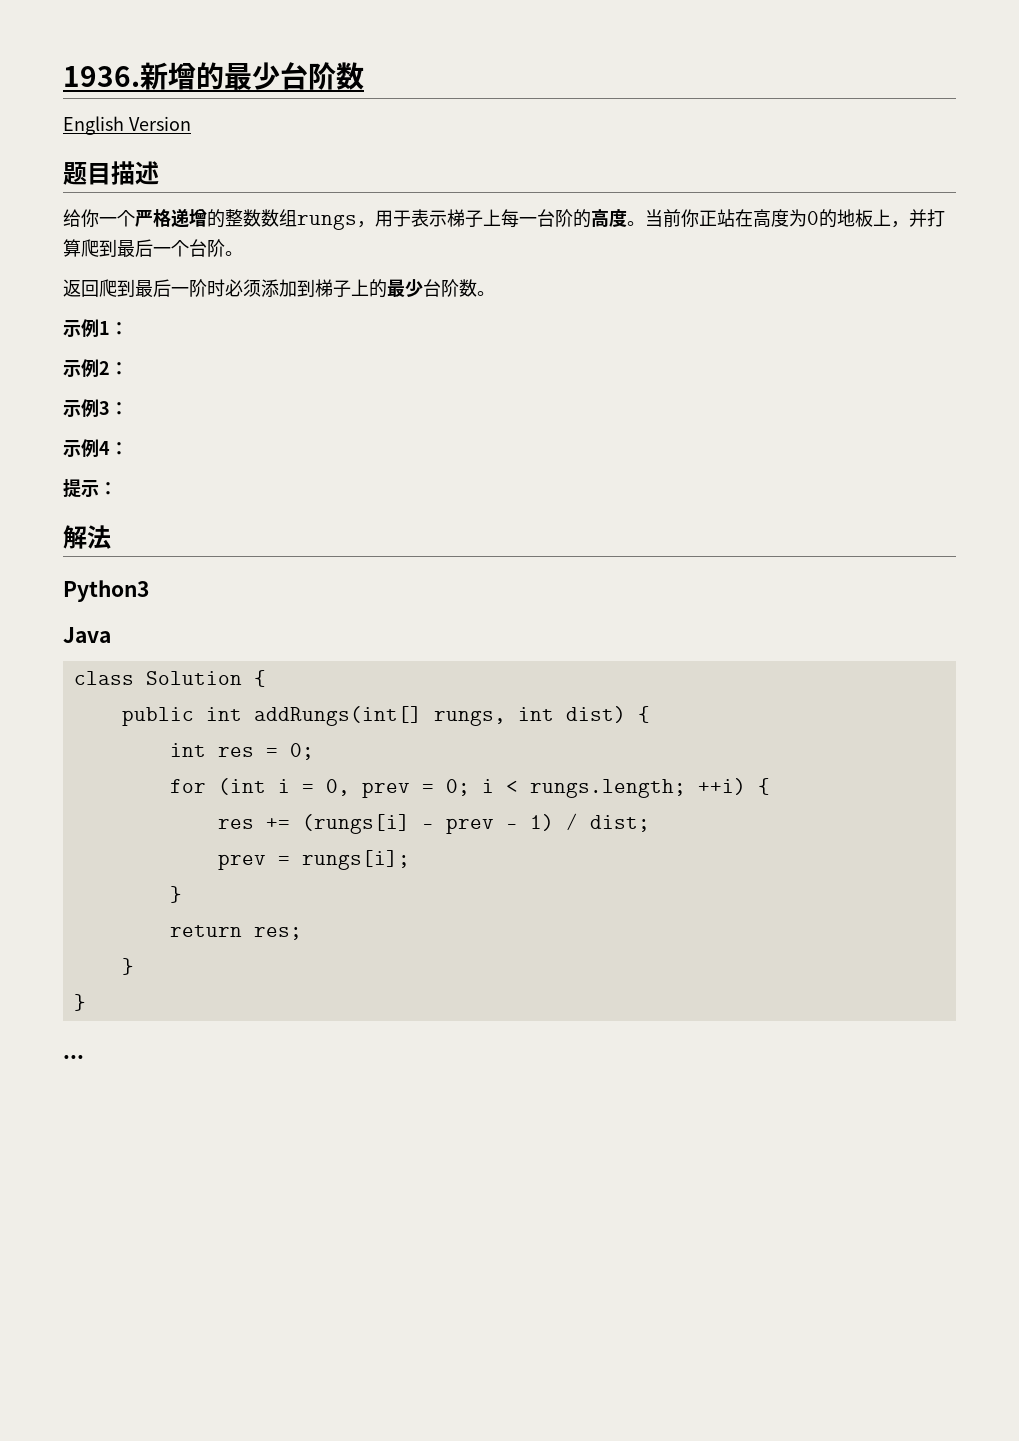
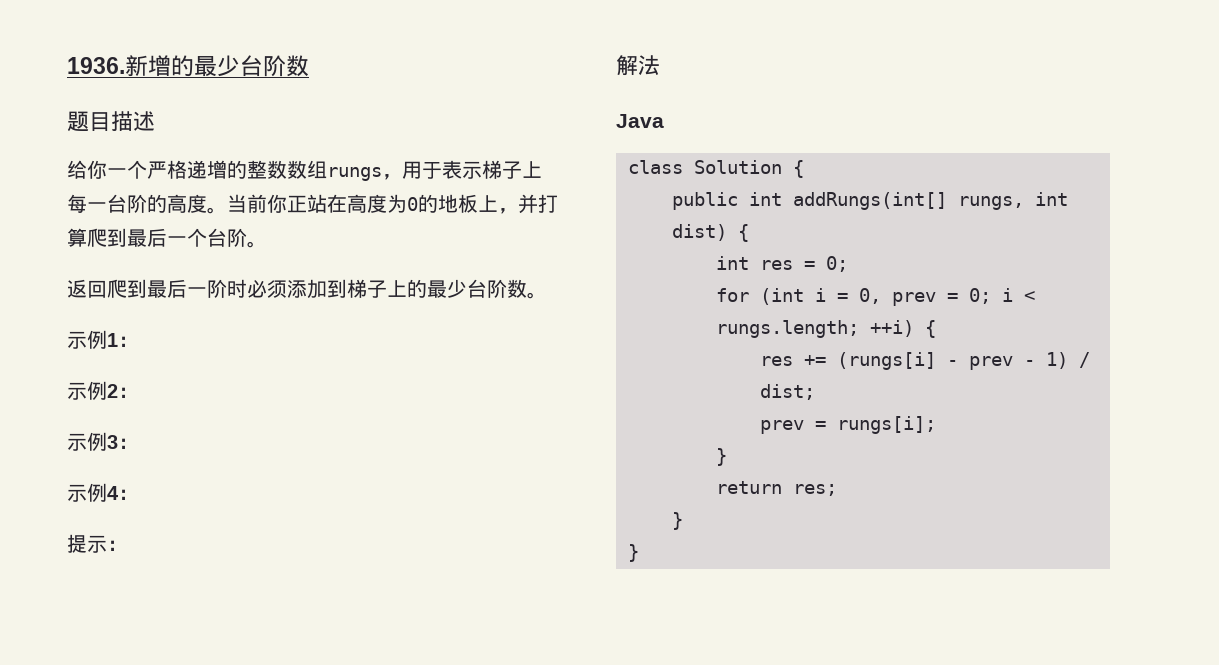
[63,116,191,135] // English Version -> (309, 66) none
[63,580,149,602] // Python3 -> (660, 65) none
[63,1054,84,1059] // ... -> (639, 553) none

